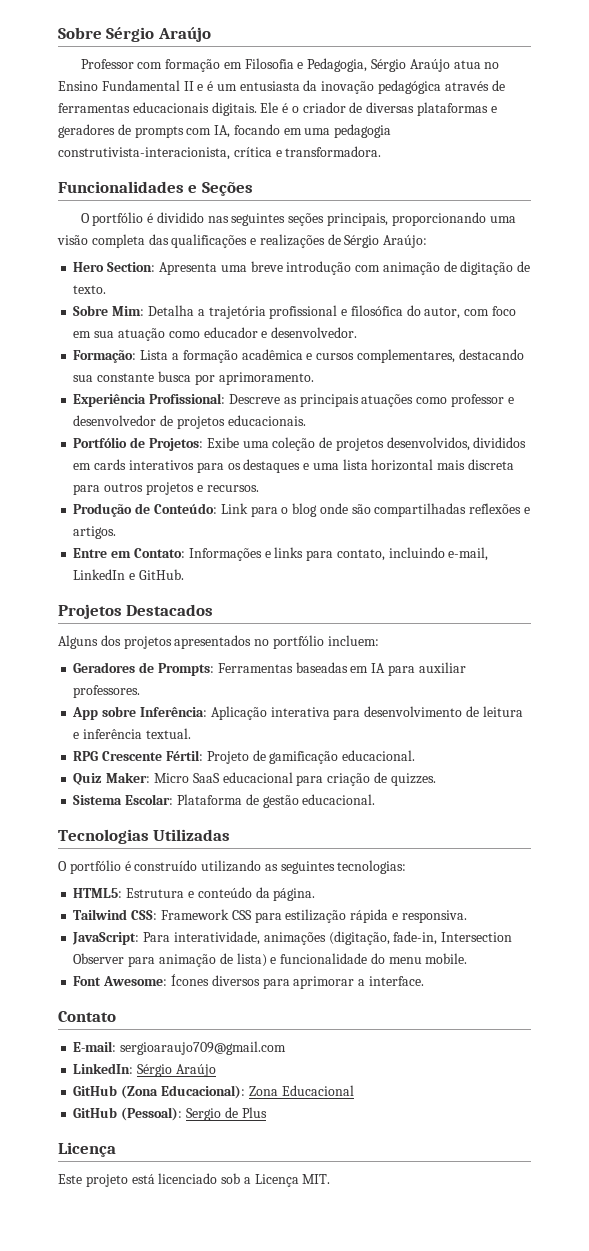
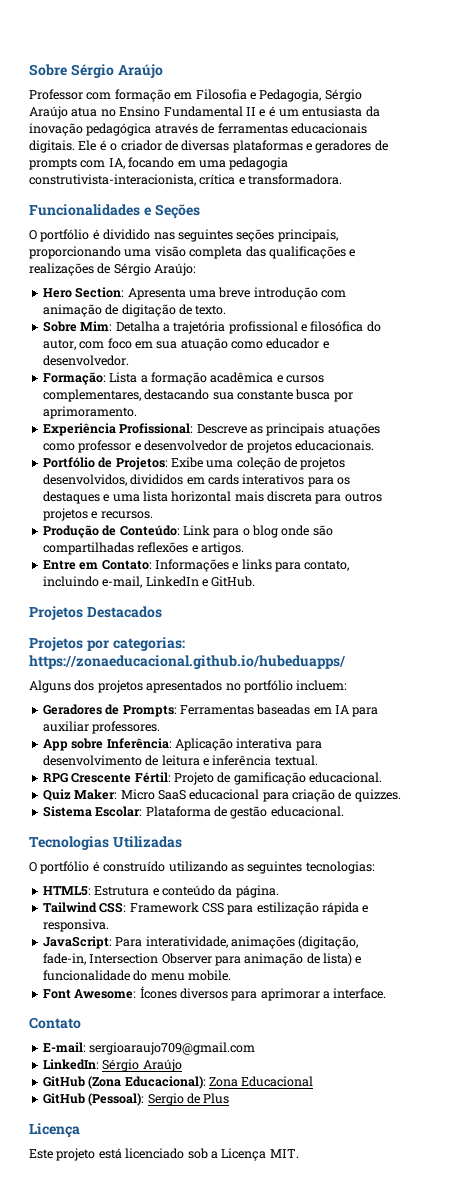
(214, 610) none -> [29,637,185,651] [29,655,345,669] // Projetos por categorias: https://zonaeducacional.github.io/hubeduapps/

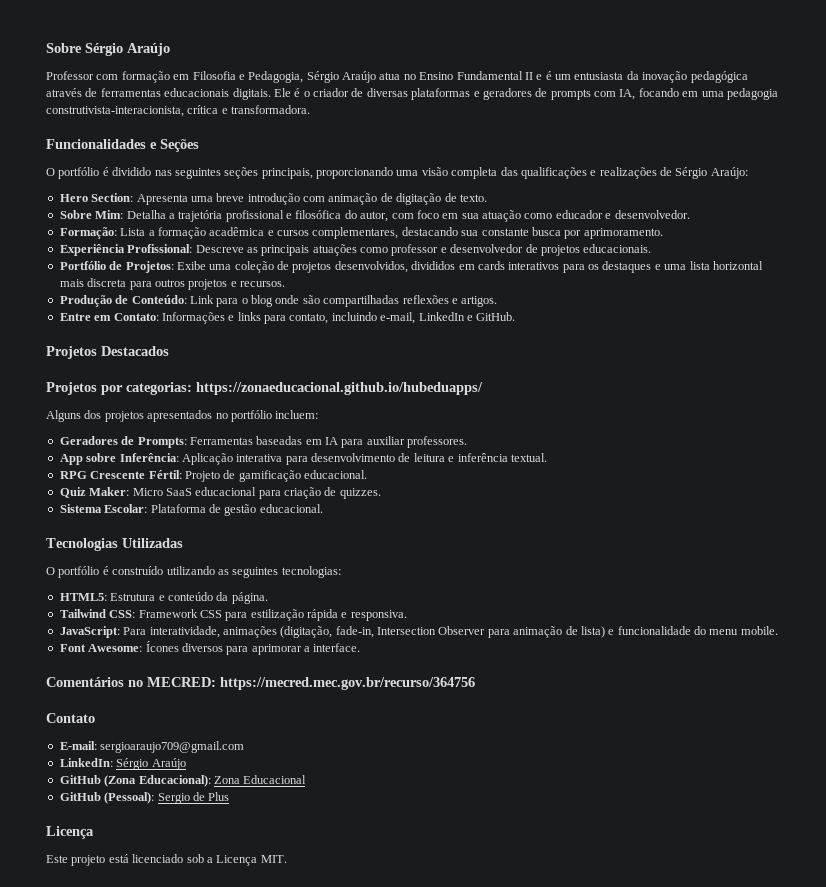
(387, 993) none -> [46,677,475,690] // Comentários no MECRED: https://mecred.mec.gov.br/recurso/364756

